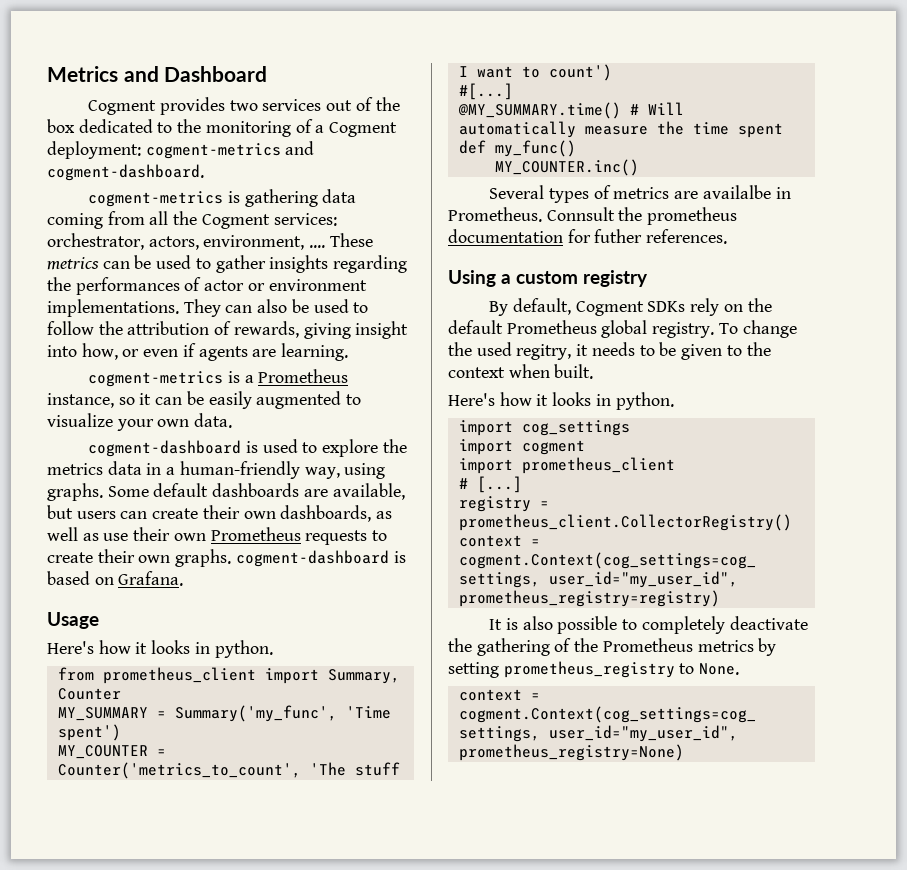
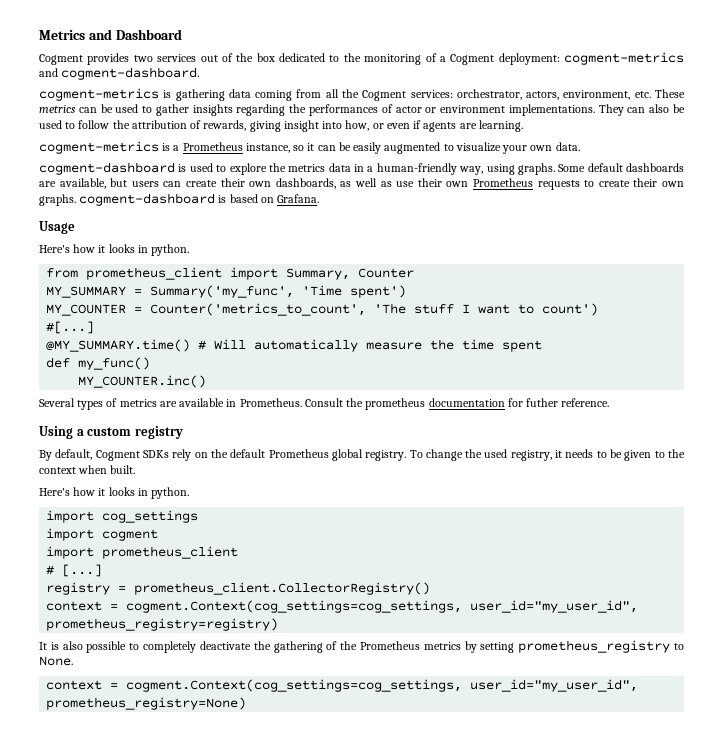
[309,245,326,248] .... -> [634,91,651,98] etc.
[702,185,771,199] availalbe -> [179,398,225,407] available
[546,207,615,221] Connsult -> [304,398,343,407] Consult
[646,229,728,244] references. -> [561,398,610,407] reference.
[516,344,572,360] regitry, -> [510,450,552,461] registry,

